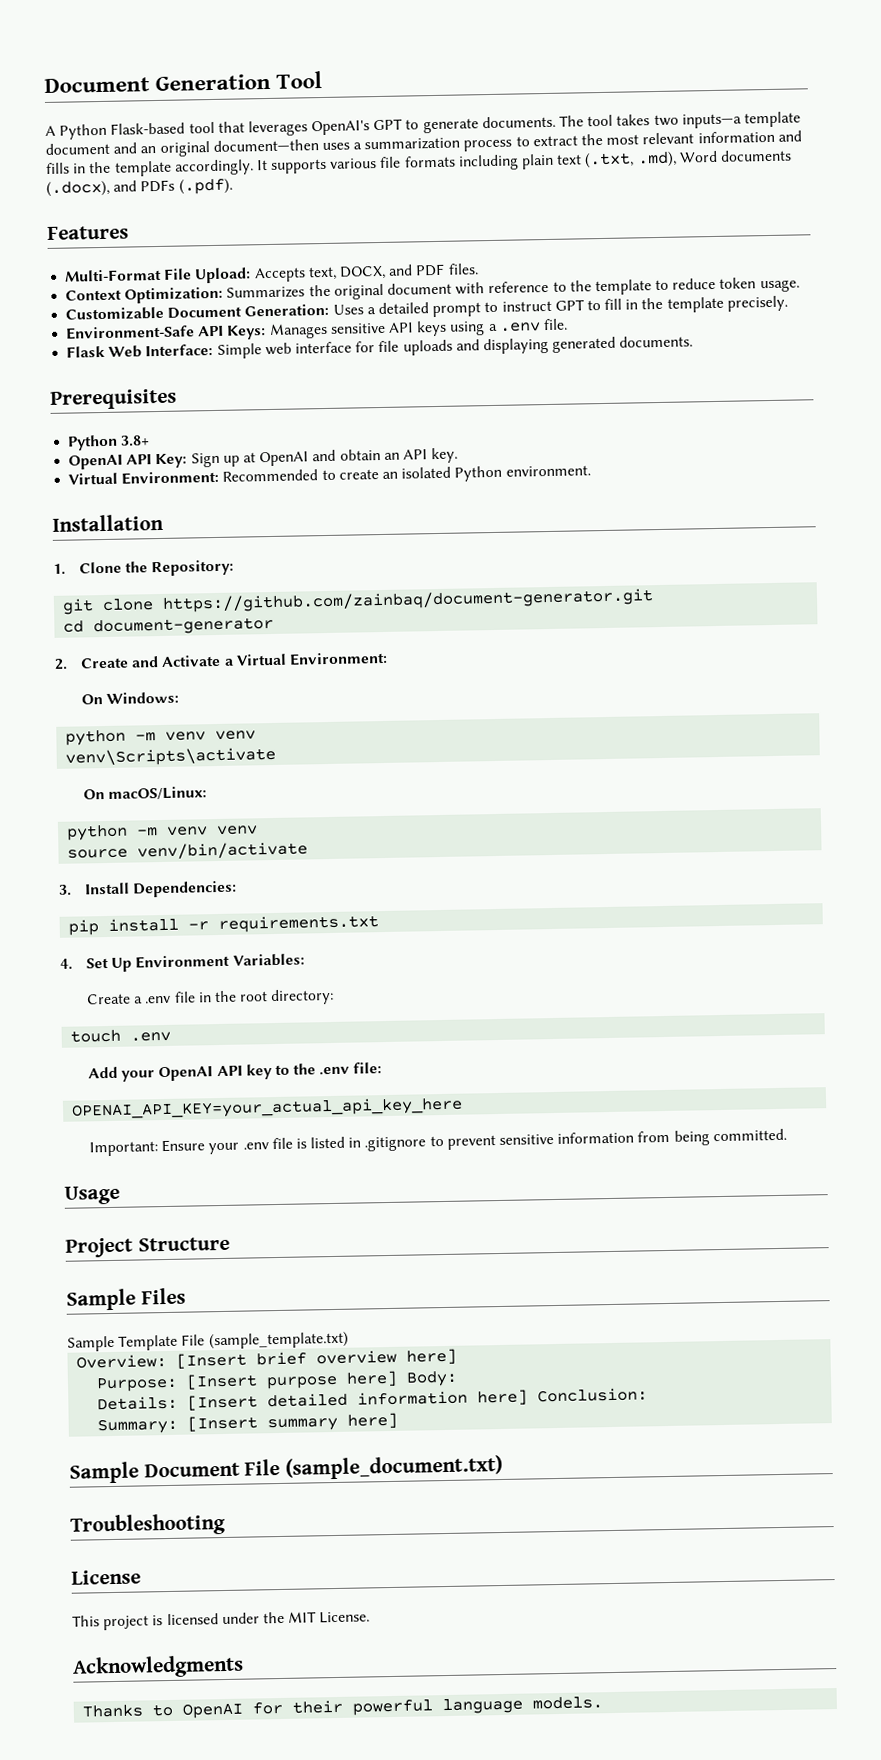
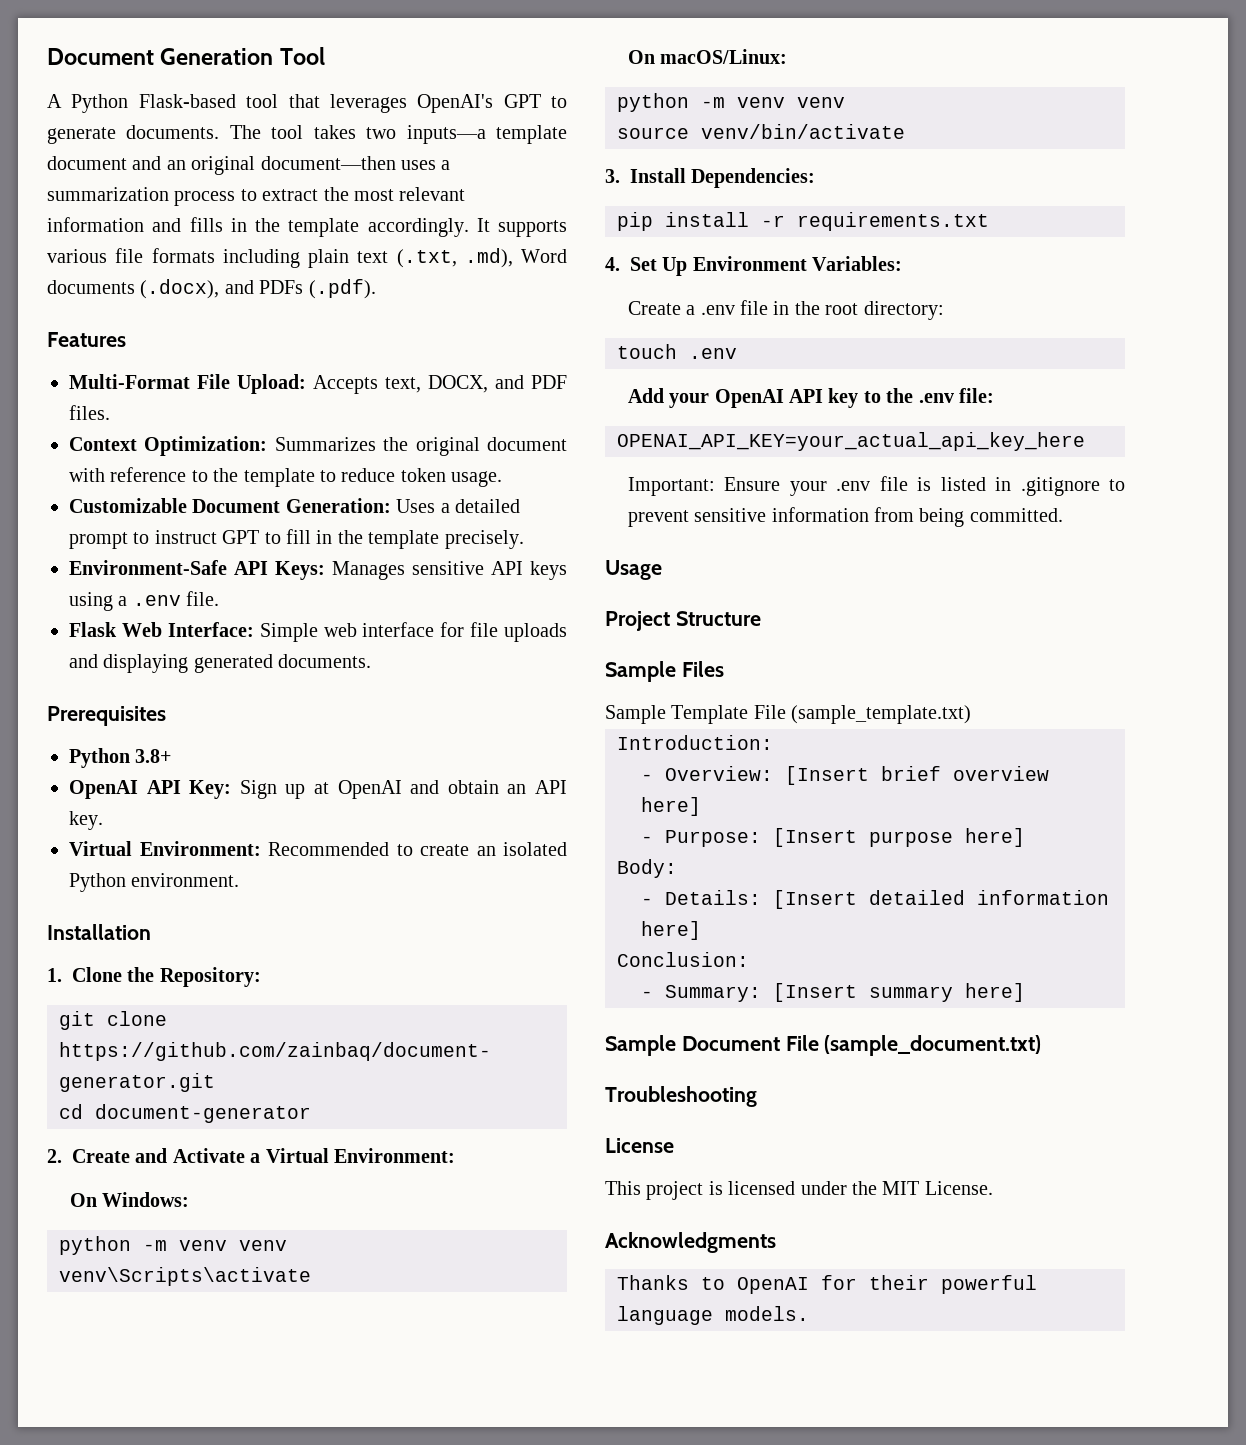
(349, 1340) none -> [617,735,773,750] [641,774,653,781] Introduction: // -
(458, 1356) none -> [641,836,653,843] -
(399, 1378) none -> (1025, 837) //
(459, 1378) none -> [641,898,653,905] -
(529, 1397) none -> (701, 930) //
(649, 1395) none -> [641,991,653,998] -

